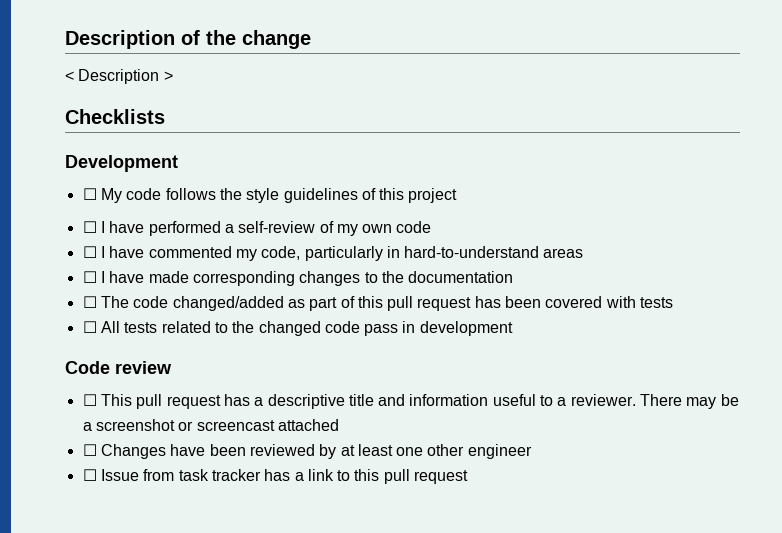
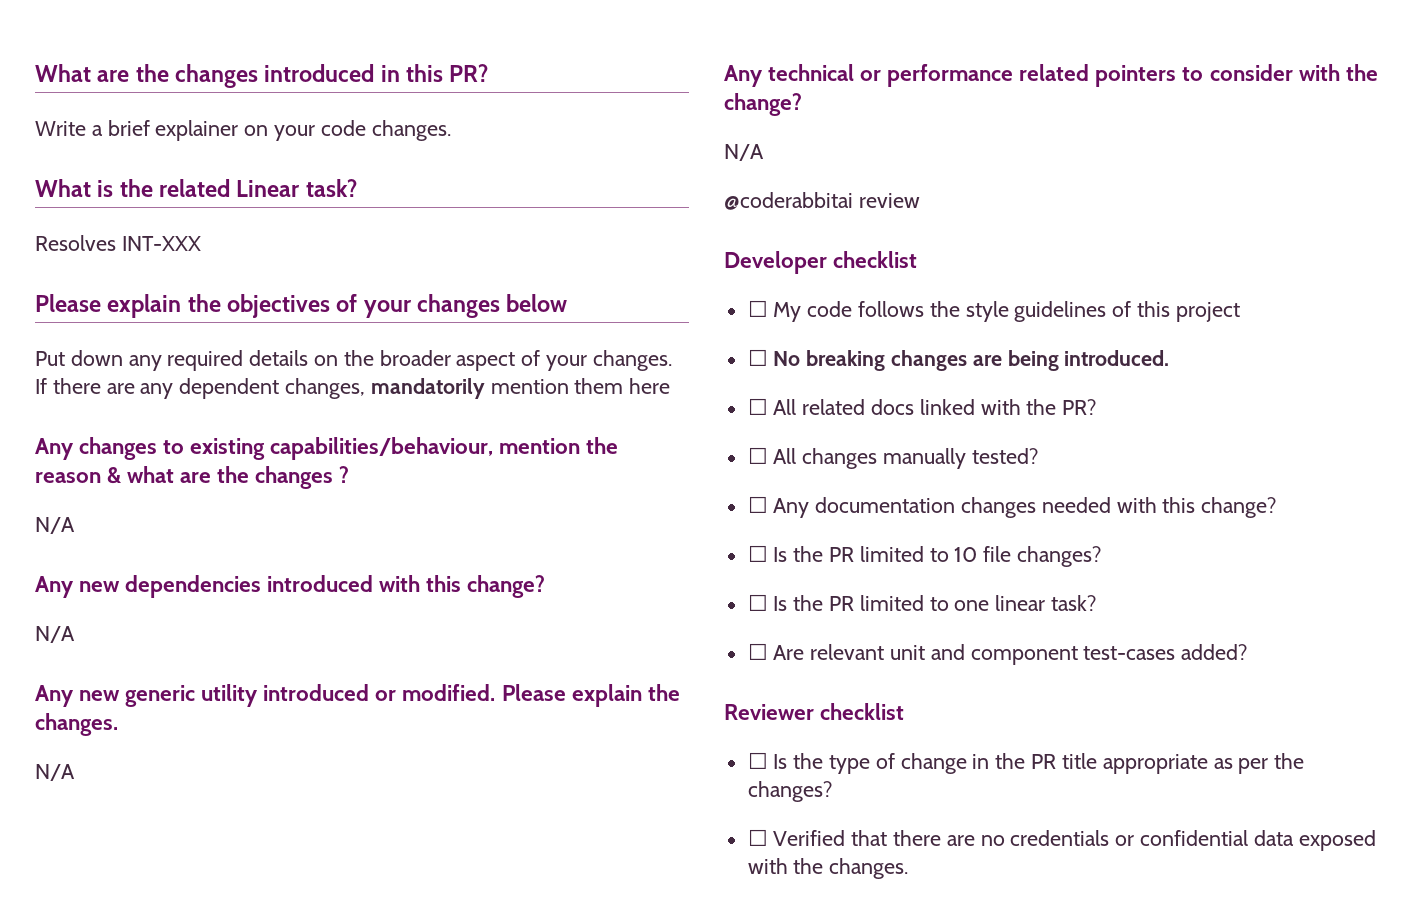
[65,30,311,49] [65,69,173,84] [65,109,165,124] [65,155,178,172] Description of the change // < Description > // Checklists // Development -> [35,64,489,88] [35,120,451,141] [35,179,357,197] [35,235,201,251] [35,294,568,318] [35,350,672,371] [35,378,671,399] [35,437,619,460] [35,466,350,489] [35,517,75,534] [35,575,546,598] [35,626,75,643] [35,684,680,707] [35,713,118,736] [35,764,75,781] [724,64,1378,87] [724,93,802,116] [724,144,764,161] [724,192,920,210] [724,251,918,274] What are the changes introduced in this PR? // Write a brief explainer on your code changes. // What is the related Linear task? // Resolves INT-XXX // Please explain the objectives of your changes below // Put down any required details on the broader aspect of your changes. If there are any dependent changes, mandatorily mention them here // Any changes to existing capabilities/behaviour, mention the reason & what are the changes ? // N/A // Any new dependencies introduced with this change? // N/A // Any new generic utility introduced or modified. Please explain the changes. // N/A // Any technical or performance related pointers to consider with the change? // N/A // @coderabbitai review // Developer checklist
[100,221,432,236] [82,246,584,261] [82,271,514,286] [82,296,674,311] [82,321,513,336] [65,361,172,374] [82,394,739,409] [82,419,339,431] [82,444,532,459] [82,469,469,484] I have performed a self-review of my own code // ☐ I have commented my code, particularly in hard-to-understand areas // ☐ I have made corresponding changes to the documentation // ☐ The code changed/added as part of this pull request has been covered with tests // ☐ All tests related to the changed code pass in development // Code review // ☐ This pull request has a descriptive title and information useful to a reviewer. There may be a screenshot or screencast attached // ☐ Changes have been reviewed by at least one other engineer // ☐ Issue from task tracker has a link to this pull request -> [773,350,1170,371] [747,398,1097,415] [747,447,1038,469] [747,496,1277,518] [747,545,1102,567] [747,594,1097,611] [747,643,1248,665] [724,703,905,720] [747,752,1305,774] [747,781,832,802] [747,829,1376,851] [747,858,909,879] No breaking changes are being introduced. // ☐ All related docs linked with the PR? // ☐ All changes manually tested? // ☐ Any documentation changes needed with this change? // ☐ Is the PR limited to 10 file changes? // ☐ Is the PR limited to one linear task? // ☐ Are relevant unit and component test-cases added? // Reviewer checklist // ☐ Is the type of change in the PR title appropriate as per the changes? // ☐ Verified that there are no credentials or confidential data exposed with the changes.

